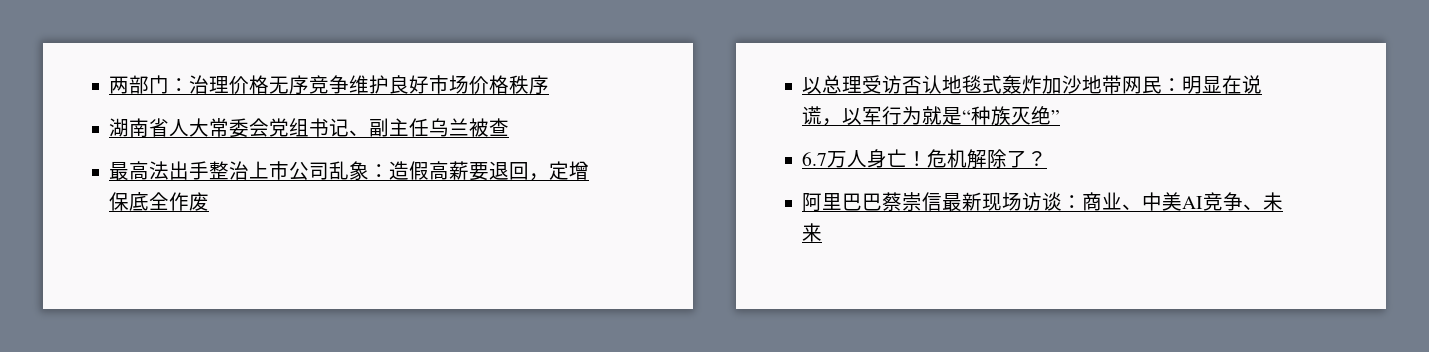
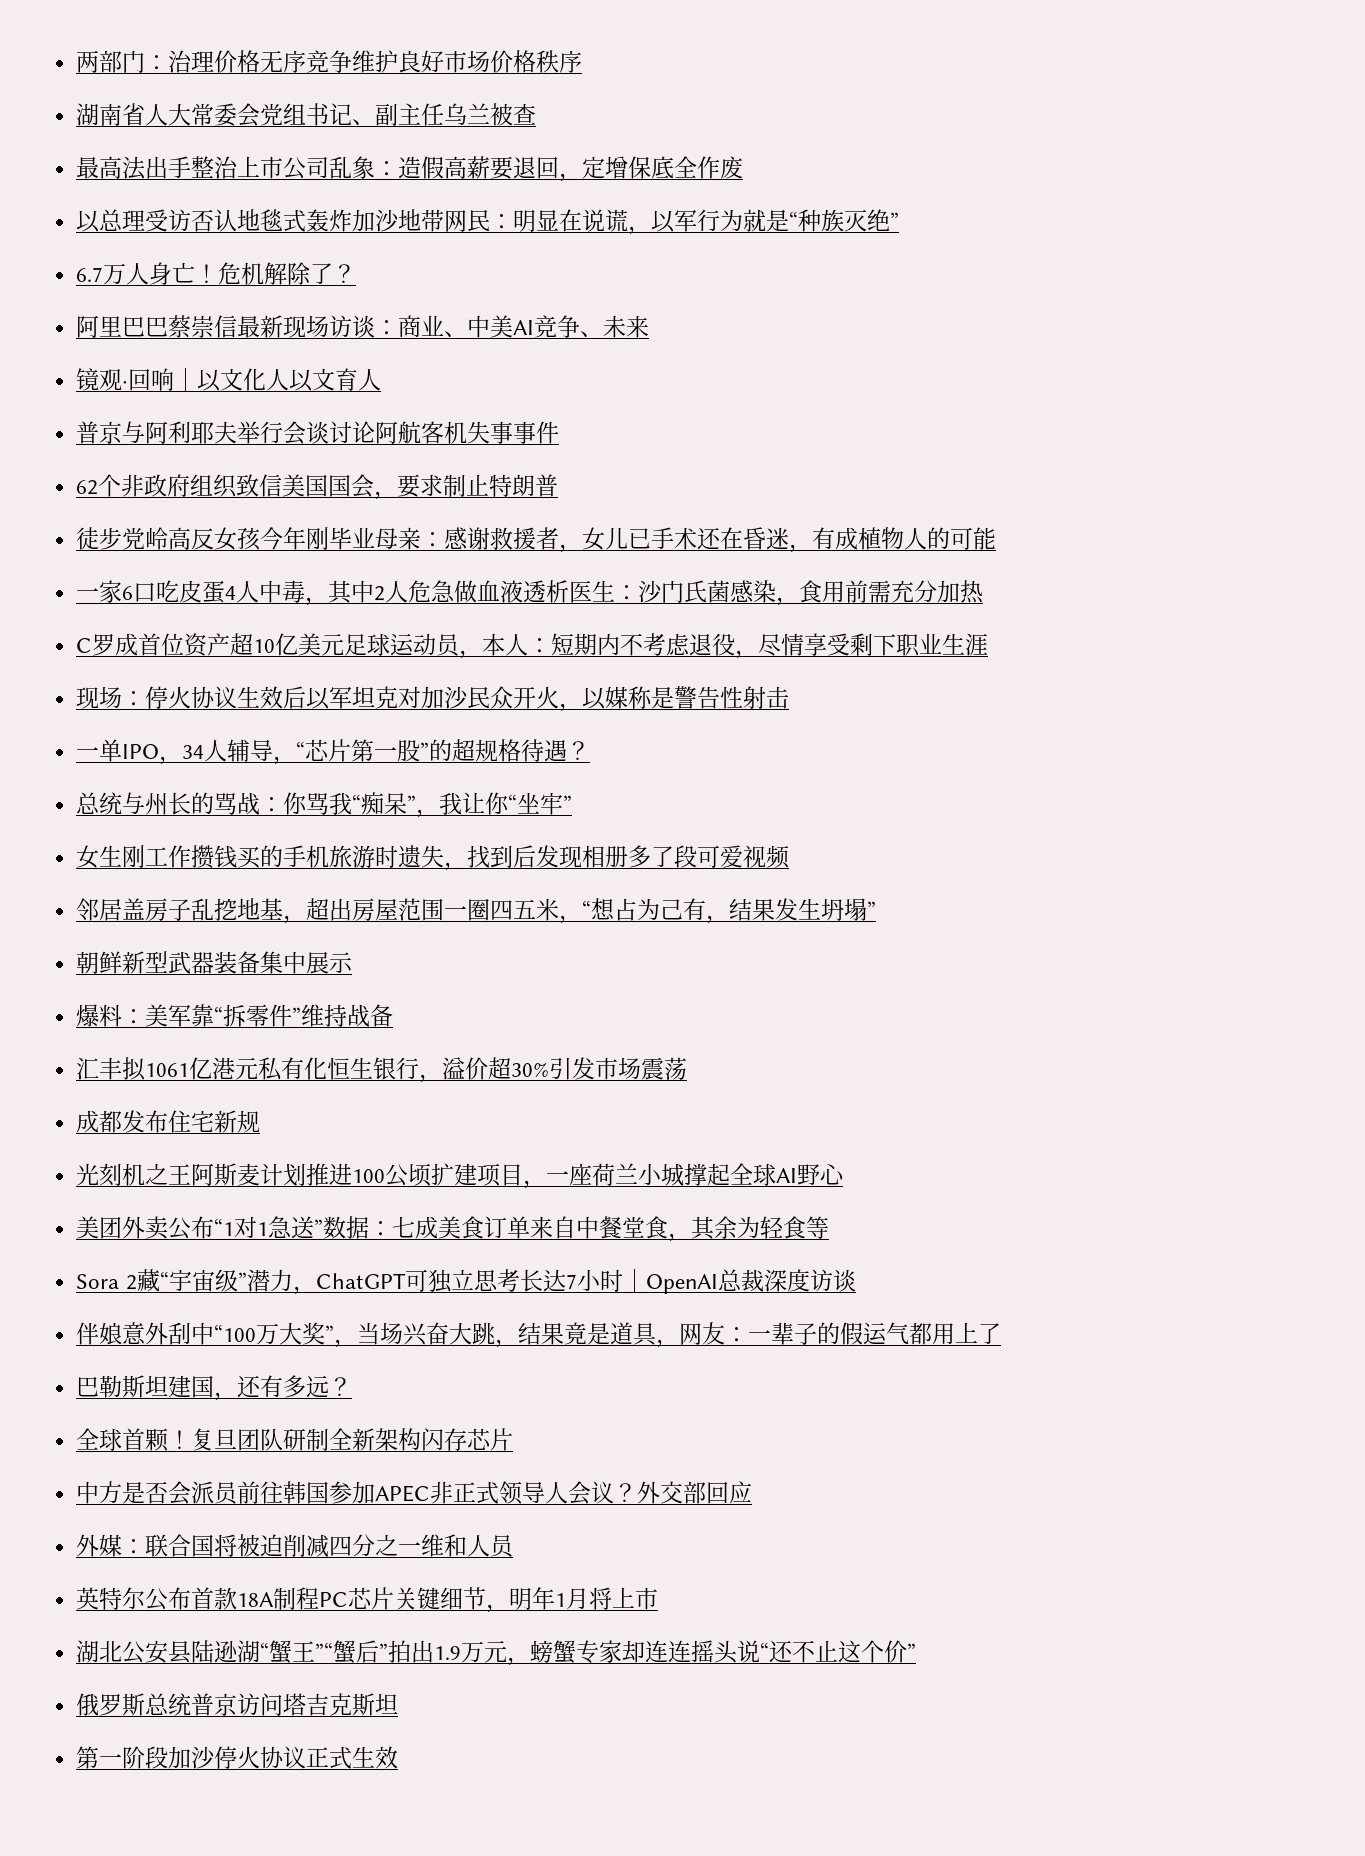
(823, 232) none -> [76,368,382,392] [76,421,560,445] [76,474,559,500] [76,527,997,553] [76,580,985,606] [76,633,989,659] [76,686,790,712] [76,739,591,765] [76,792,573,818] [76,845,791,871] [76,898,877,924] [76,951,354,974] [76,1004,394,1027] [76,1057,688,1083] [76,1110,261,1133] [76,1163,846,1189] [76,1216,830,1242] [76,1269,856,1295] [76,1322,1002,1348] [76,1375,353,1401] [76,1428,514,1452] [76,1481,753,1505] [76,1534,516,1558] [76,1587,659,1613] [76,1640,917,1666] [76,1693,399,1716] [76,1746,399,1769] // 镜观·回响｜以文化人以文育人 // 普京与阿利耶夫举行会谈讨论阿航客机失事事件 // 62个非政府组织致信美国国会，要求制止特朗普 // 徒步党岭高反女孩今年刚毕业母亲：感谢救援者，女儿已手术还在昏迷，有成植物人的可能 // 一家6口吃皮蛋4人中毒，其中2人危急做血液透析医生：沙门氏菌感染，食用前需充分加热 // C罗成首位资产超10亿美元足球运动员，本人：短期内不考虑退役，尽情享受剩下职业生涯 // 现场：停火协议生效后以军坦克对加沙民众开火，以媒称是警告性射击 // 一单IPO，34人辅导，“芯片第一股”的超规格待遇？ // 总统与州长的骂战：你骂我“痴呆”，我让你“坐牢” // 女生刚工作攒钱买的手机旅游时遗失，找到后发现相册多了段可爱视频 // 邻居盖房子乱挖地基，超出房屋范围一圈四五米，“想占为己有，结果发生坍塌” // 朝鲜新型武器装备集中展示 // 爆料：美军靠“拆零件”维持战备 // 汇丰拟1061亿港元私有化恒生银行，溢价超30%引发市场震荡 // 成都发布住宅新规 // 光刻机之王阿斯麦计划推进100公顷扩建项目，一座荷兰小城撑起全球AI野心 // 美团外卖公布“1对1急送”数据：七成美食订单来自中餐堂食，其余为轻食等 // Sora 2藏“宇宙级”潜力，ChatGPT可独立思考长达7小时｜OpenAI总裁深度访谈 // 伴娘意外刮中“100万大奖”，当场兴奋大跳，结果竟是道具，网友：一辈子的假运气都用上了 // 巴勒斯坦建国，还有多远？ // 全球首颗！复旦团队研制全新架构闪存芯片 // 中方是否会派员前往韩国参加APEC非正式领导人会议？外交部回应 // 外媒：联合国将被迫削减四分之一维和人员 // 英特尔公布首款18A制程PC芯片关键细节，明年1月将上市 // 湖北公安县陆逊湖“蟹王”“蟹后”拍出1.9万元，螃蟹专家却连连摇头说“还不止这个价” // 俄罗斯总统普京访问塔吉克斯坦 // 第一阶段加沙停火协议正式生效

